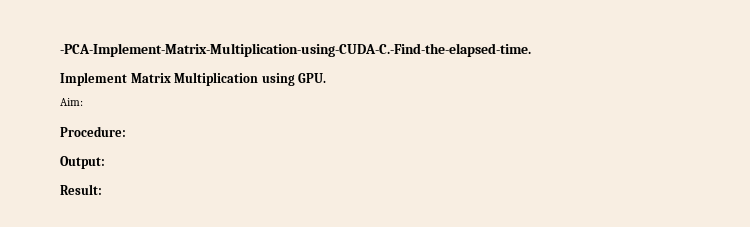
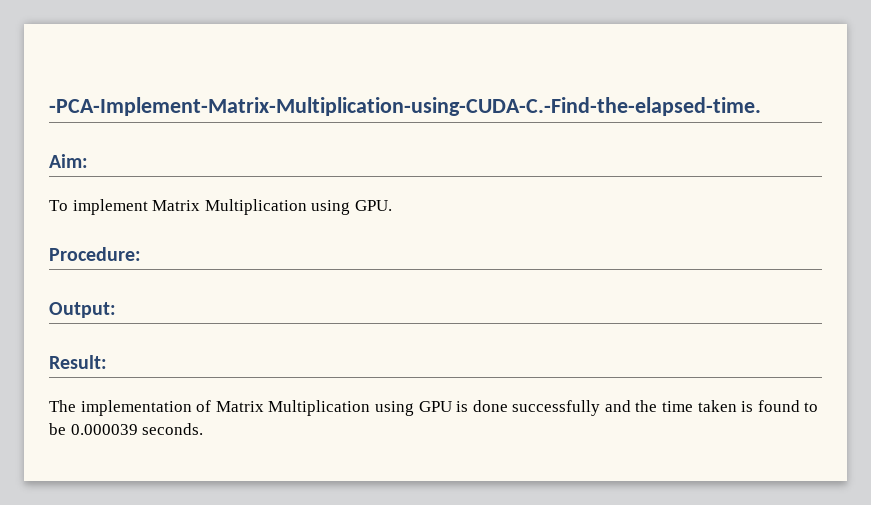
[60,72,127,86] Implement -> [49,154,88,168] [49,199,148,215] Aim: // To implement
[60,98,83,106] // Aim: -> (392, 205) none
(102, 189) none -> [49,400,819,416] [49,423,204,435] // The implementation of Matrix Multiplication using GPU is done successfully and the time taken is found to be 0.000039 seconds.

